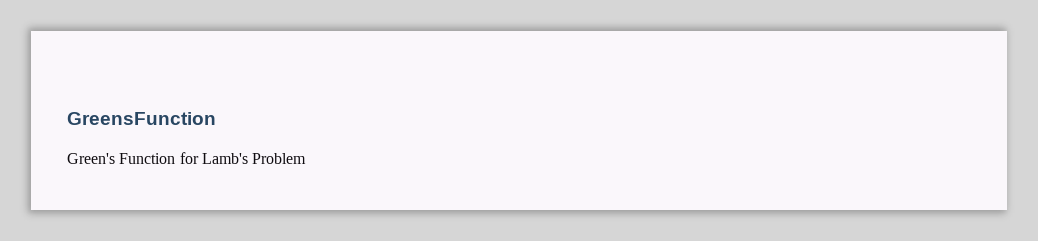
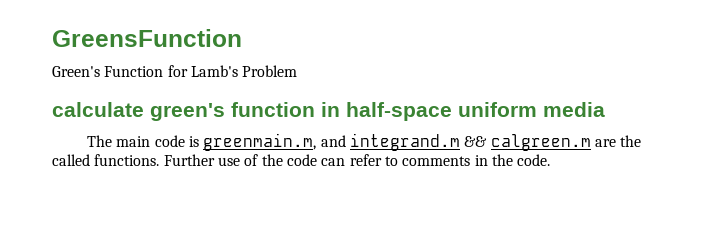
(307, 158) none -> [52,102,605,121] [87,133,642,151] [52,154,551,166] // calculate green's function in half-space uniform media // The main code is greenmain.m, and integrand.m && calgreen.m are the called functions. Further use of the code can refer to comments in the code.

